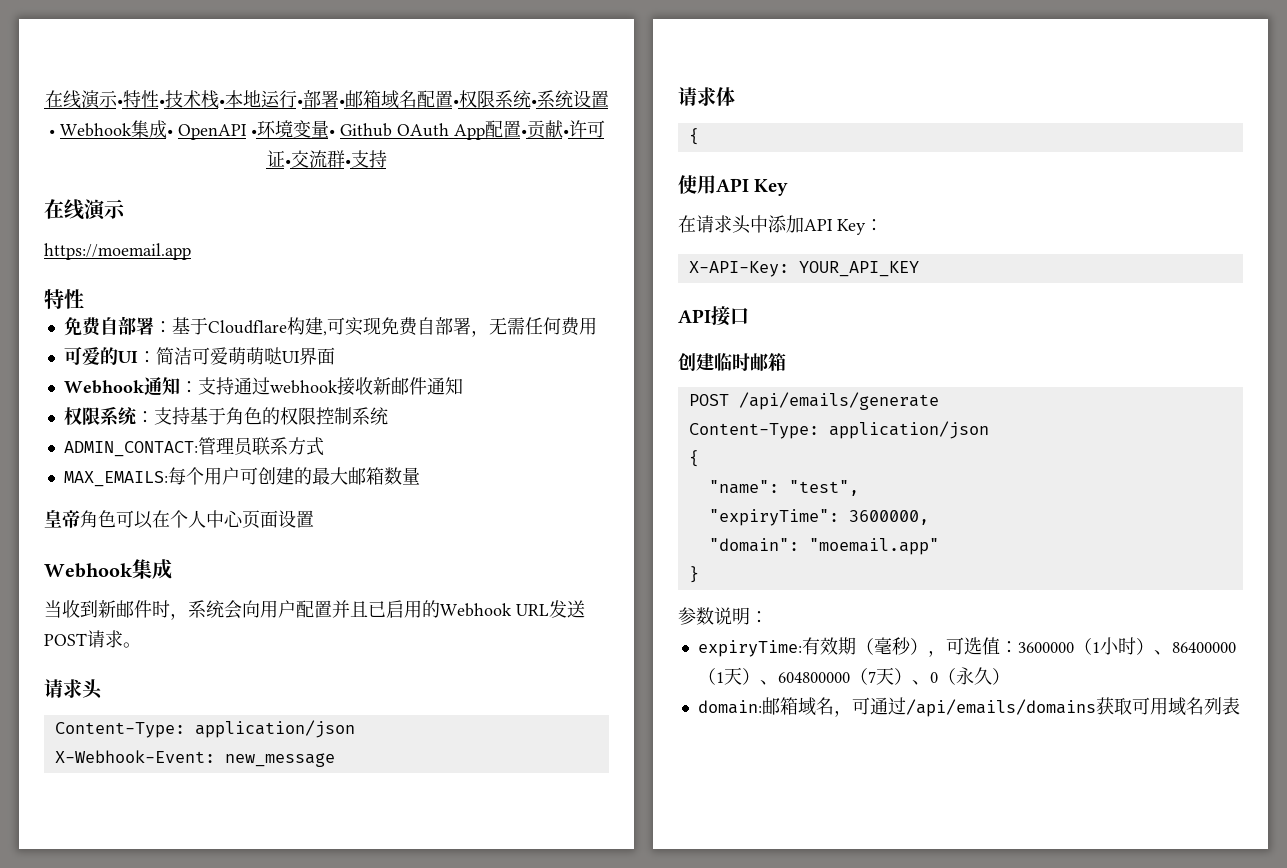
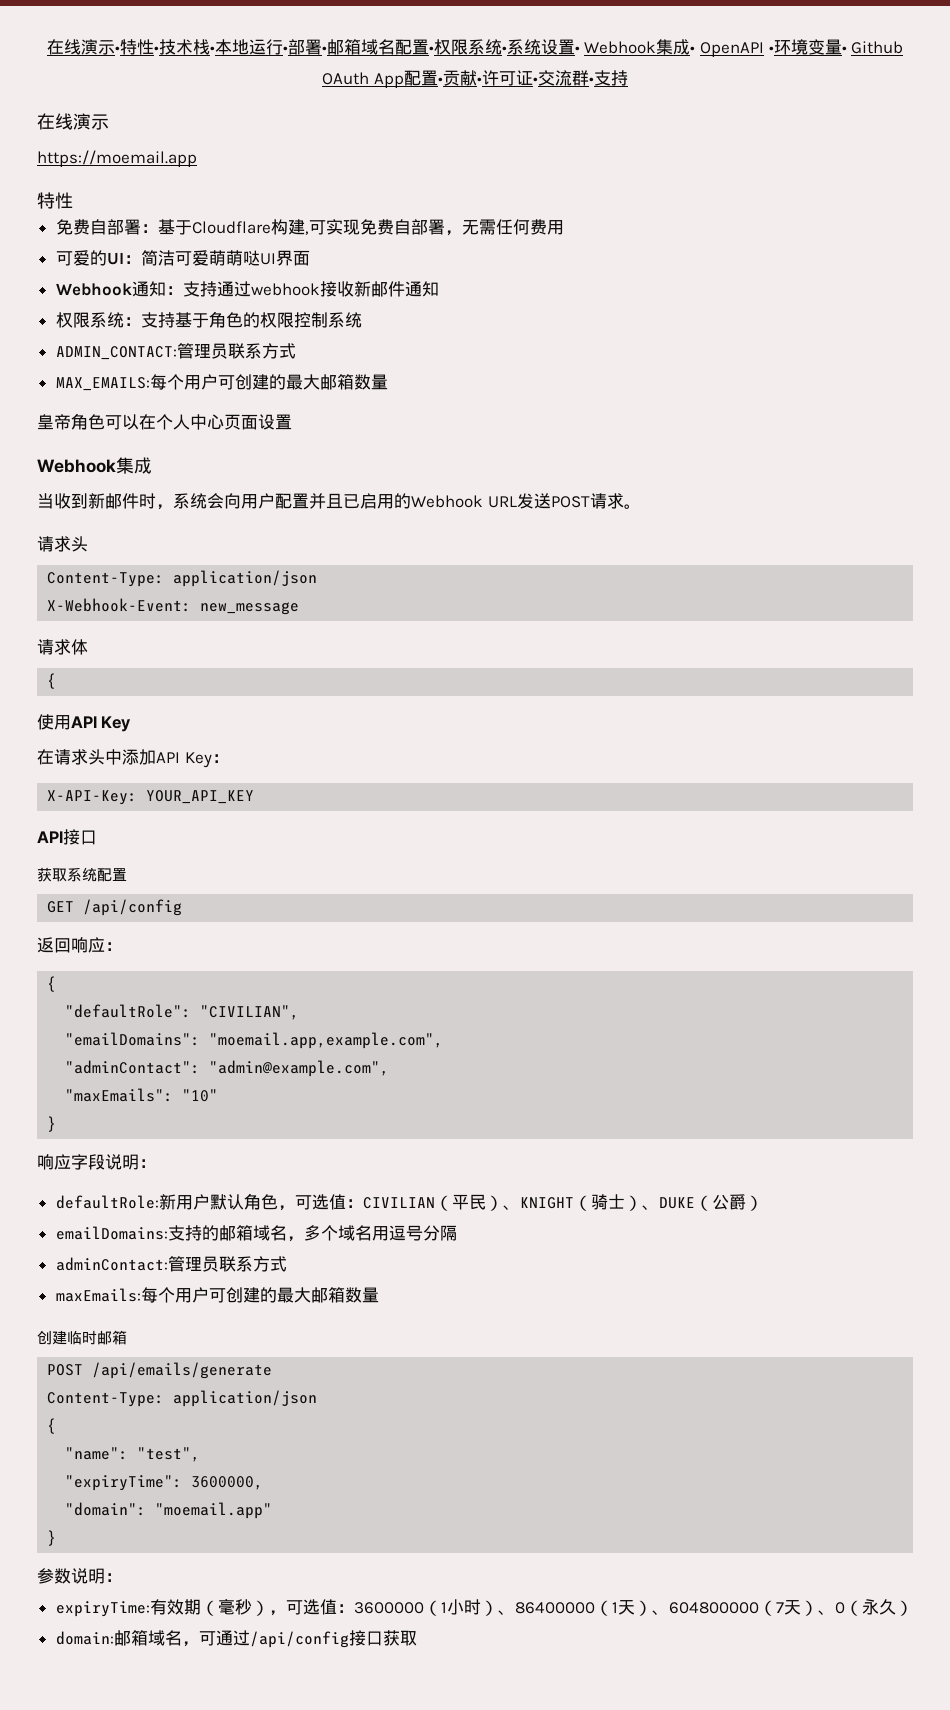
(749, 316) none -> [37,867,127,882] [47,899,183,916] [37,937,122,953] [47,976,57,992] [65,1004,300,1020] [65,1032,444,1049] [65,1060,390,1077] [65,1088,219,1102] [47,1116,57,1132] [37,1154,156,1170] [55,1193,763,1211] [55,1225,457,1242] [55,1256,287,1272] [55,1287,379,1303] // 获取系统配置 // GET /api/config // 返回响应： // { // "defaultRole": "CIVILIAN", // "emailDomains": "moemail.app,example.com", // "adminContact": "admin@example.com", // "maxEmails": "10" // } // 响应字段说明： // defaultRole:新用户默认角色，可选值：CIVILIAN（平民）、KNIGHT（骑士）、DUKE（公爵） // emailDomains:支持的邮箱域名，多个域名用逗号分隔 // adminContact:管理员联系方式 // maxEmails:每个用户可创建的最大邮箱数量
[905,697,1240,717] /api/emails/domains获取可用域名列表 -> [249,1630,417,1648] /api/config接口获取

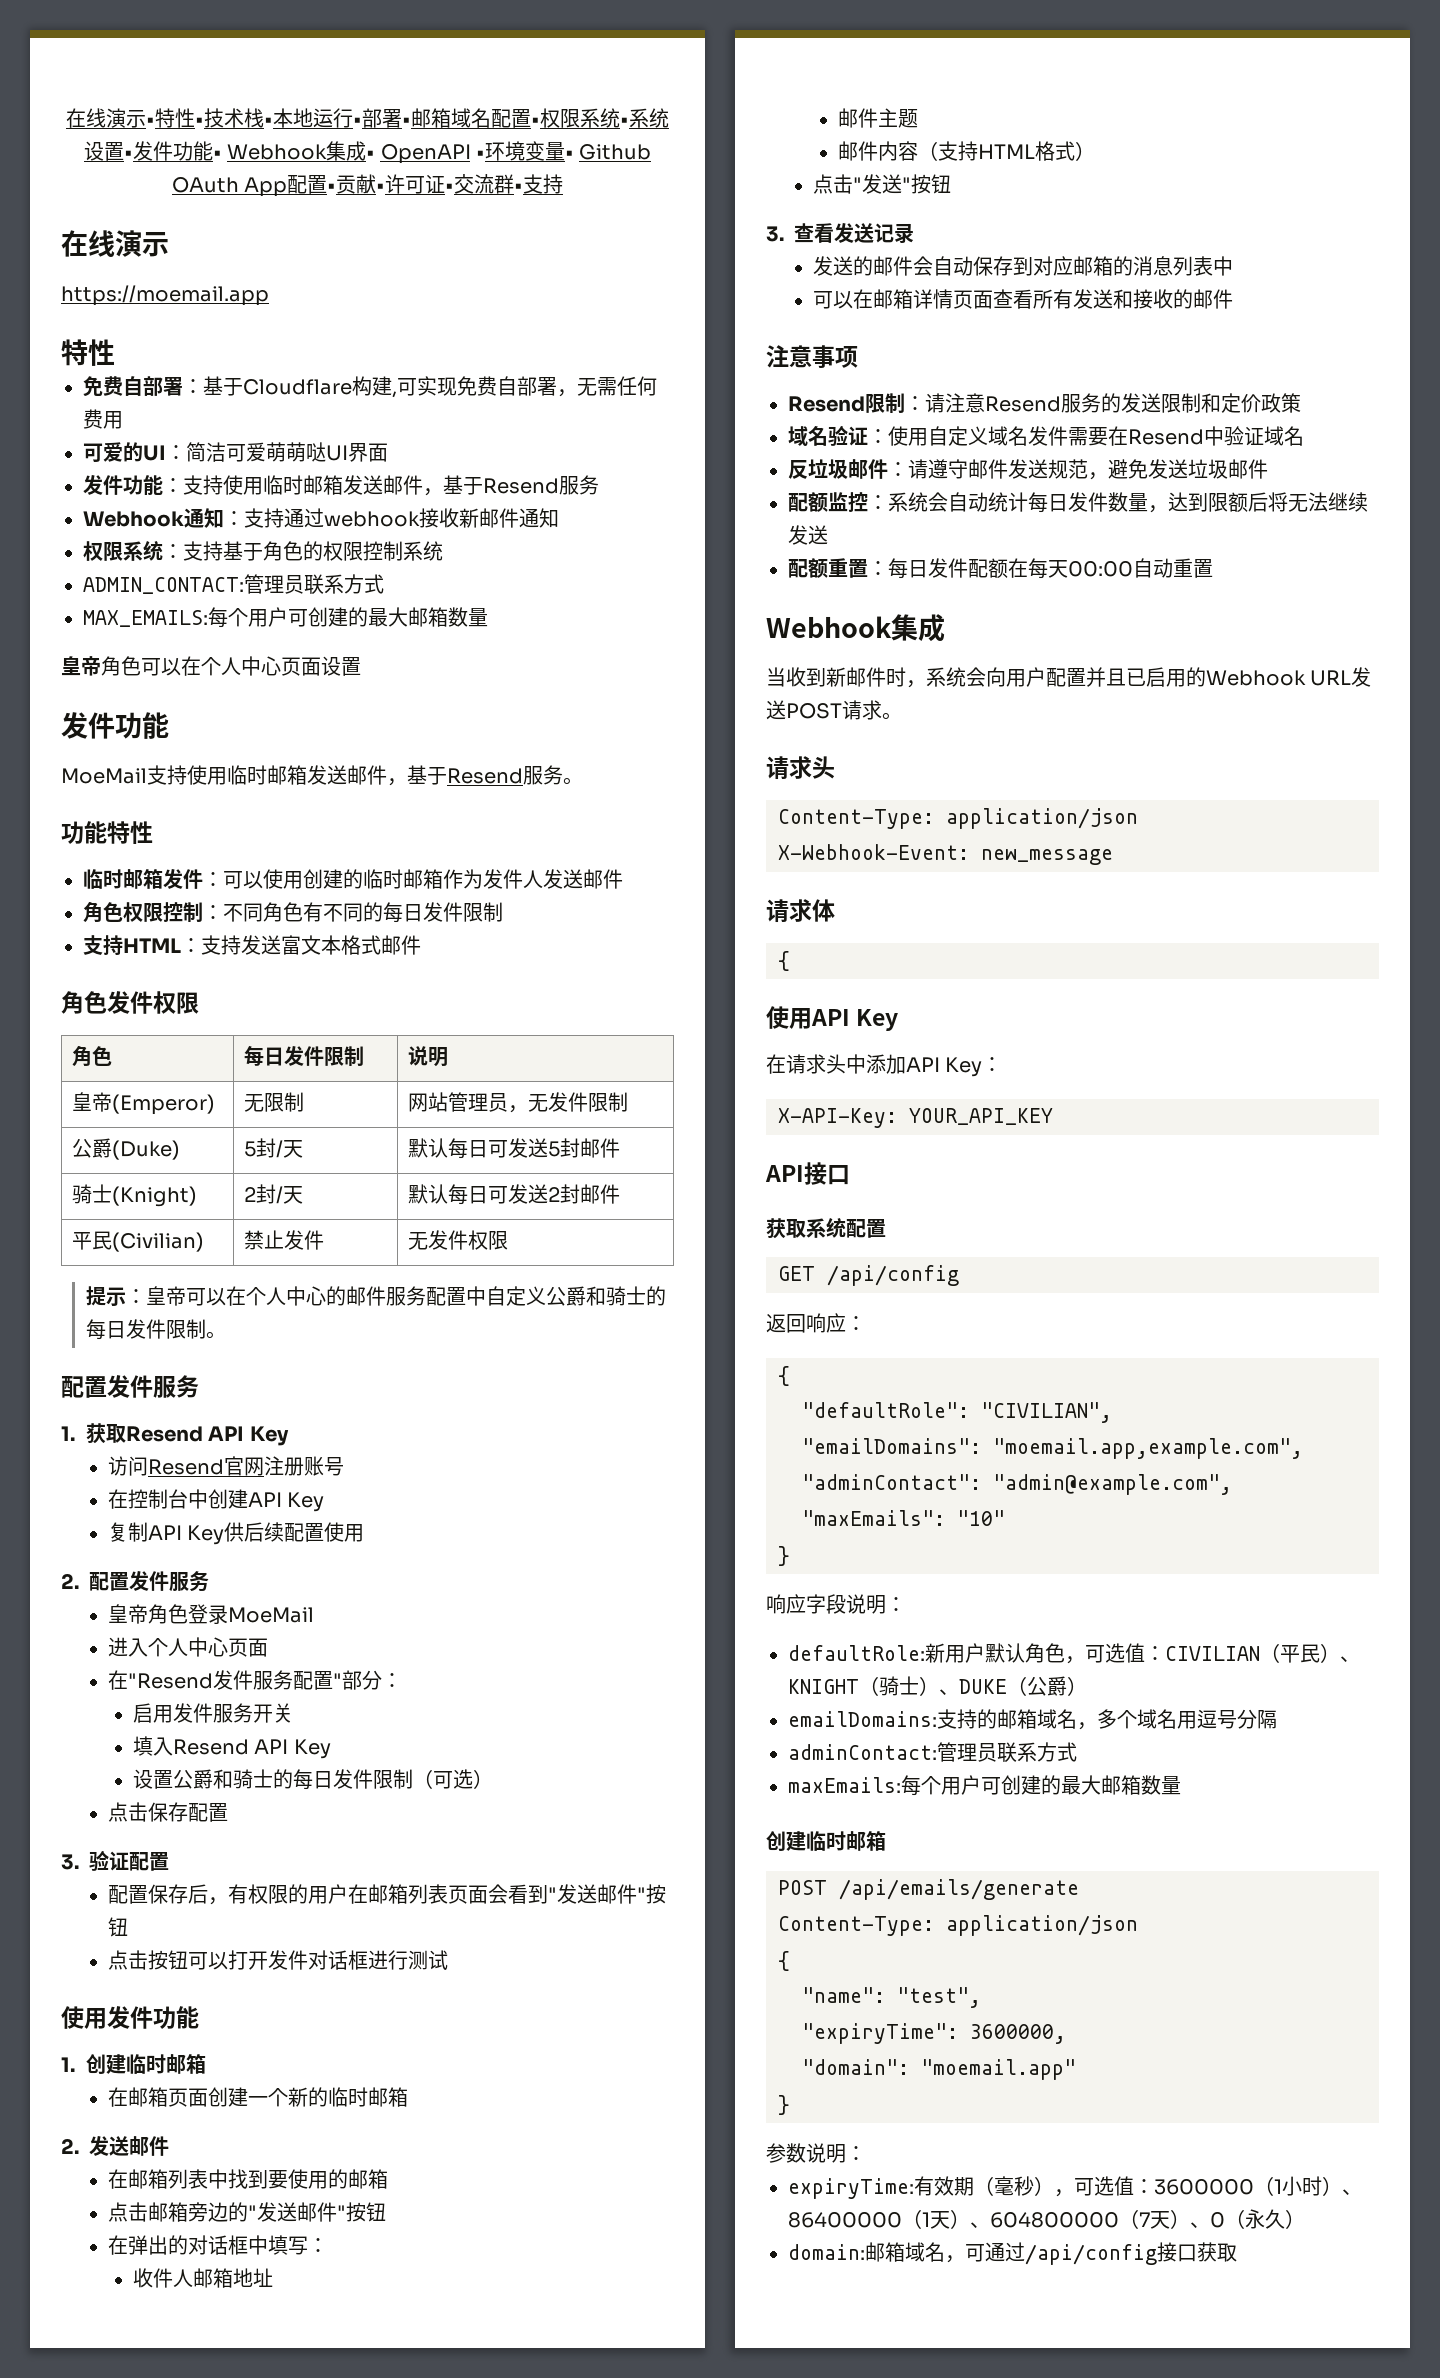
(580, 49) none -> [132,141,222,161] 发件功能•
(310, 258) none -> [83,475,599,496] // 发件功能：支持使用临时邮箱发送邮件，基于Resend服务
(292, 422) none -> [61,712,169,739] [61,765,583,786] [61,821,153,844] [83,869,623,889] [83,901,503,923] [83,935,421,956] [61,991,199,1014] [72,1045,113,1067] [244,1045,365,1066] [408,1046,449,1067] [72,1092,216,1115] [244,1092,305,1112] [408,1092,629,1113] [72,1138,181,1160] [244,1138,304,1158] [408,1138,621,1159] [72,1184,198,1207] [244,1184,304,1204] [408,1184,621,1205] [72,1231,205,1252] [244,1230,325,1250] [408,1230,509,1250] [85,1286,666,1306] [85,1319,226,1340] [61,1375,199,1398] [61,1423,289,1446] [107,1456,344,1476] [107,1489,325,1512] [107,1522,365,1545] [61,1571,209,1592] [107,1604,314,1624] [107,1637,268,1657] [107,1670,402,1690] [132,1703,293,1723] [132,1736,331,1759] [132,1769,493,1790] [107,1802,228,1822] [61,1850,169,1871] [107,1884,666,1905] [107,1917,128,1937] [107,1950,448,1970] [61,2006,199,2029] [61,2054,206,2074] [107,2087,408,2107] [61,2136,169,2156] [107,2169,388,2189] [107,2202,386,2222] [107,2235,328,2255] [132,2268,273,2288] [837,108,918,128] [837,141,1095,161] [812,174,951,194] [766,223,914,244] [812,256,1233,276] [812,289,1233,309] [766,345,858,368] [788,393,1301,413] [788,425,1304,446] [788,459,1268,480] [788,492,1368,513] [788,525,828,545] [788,558,1213,579] // 发件功能 // MoeMail支持使用临时邮箱发送邮件，基于Resend服务。 // 功能特性 // 临时邮箱发件：可以使用创建的临时邮箱作为发件人发送邮件 // 角色权限控制：不同角色有不同的每日发件限制 // 支持HTML：支持发送富文本格式邮件 // 角色发件权限 // 角色 | 每日发件限制 | 说明 // 皇帝(Emperor) | 无限制 | 网站管理员，无发件限制 // 公爵(Duke) | 5封/天 | 默认每日可发送5封邮件 // 骑士(Knight) | 2封/天 | 默认每日可发送2封邮件 // 平民(Civilian) | 禁止发件 | 无发件权限 // 提示：皇帝可以在个人中心的邮件服务配置中自定义公爵和骑士的每日发件限制。 // 配置发件服务 // 1.获取Resend API Key // 访问Resend官网注册账号 // 在控制台中创建API Key // 复制API Key供后续配置使用 // 2.配置发件服务 // 皇帝角色登录MoeMail // 进入个人中心页面 // 在"Resend发件服务配置"部分： // 启用发件服务开关 // 填入Resend API Key // 设置公爵和骑士的每日发件限制（可选） // 点击保存配置 // 3.验证配置 // 配置保存后，有权限的用户在邮箱列表页面会看到"发送邮件"按钮 // 点击按钮可以打开发件对话框进行测试 // 使用发件功能 // 1.创建临时邮箱 // 在邮箱页面创建一个新的临时邮箱 // 2.发送邮件 // 在邮箱列表中找到要使用的邮箱 // 点击邮箱旁边的"发送邮件"按钮 // 在弹出的对话框中填写： // 收件人邮箱地址 // 邮件主题 // 邮件内容（支持HTML格式） // 点击"发送"按钮 // 3.查看发送记录 // 发送的邮件会自动保存到对应邮箱的消息列表中 // 可以在邮箱详情页面查看所有发送和接收的邮件 // 注意事项 // Resend限制：请注意Resend服务的发送限制和定价政策 // 域名验证：使用自定义域名发件需要在Resend中验证域名 // 反垃圾邮件：请遵守邮件发送规范，避免发送垃圾邮件 // 配额监控：系统会自动统计每日发件数量，达到限额后将无法继续发送 // 配额重置：每日发件配额在每天00:00自动重置

